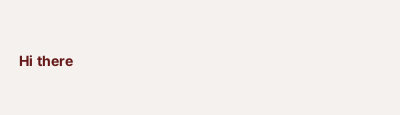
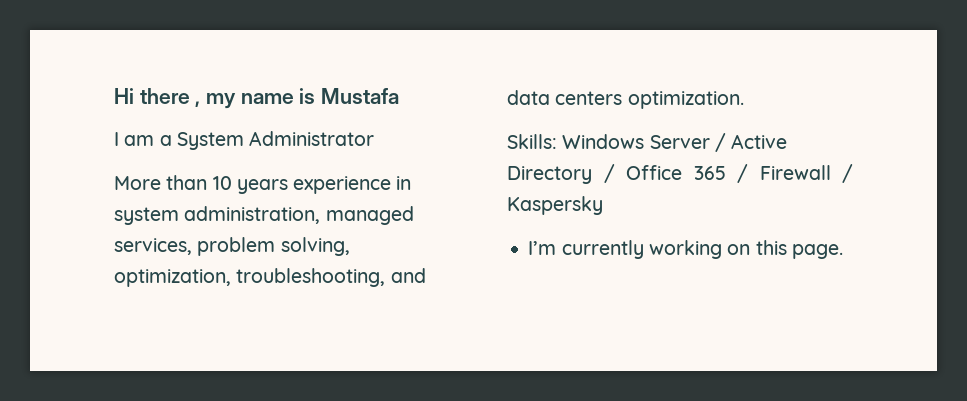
(73, 61) none -> [195,88,400,109] [114,131,375,150] [114,175,412,194] [114,206,414,225] [114,237,350,256] [114,268,426,287] [507,90,744,109] [507,133,788,152] [507,164,853,184] [507,196,603,215] [528,240,843,259] , my name is Mustafa // I am a System Administrator // More than 10 years experience in system administration, managed services, problem solving, optimization, troubleshooting, and data centers optimization. // Skills: Windows Server / Active Directory / Office 365 / Firewall / Kaspersky // I’m currently working on this page.

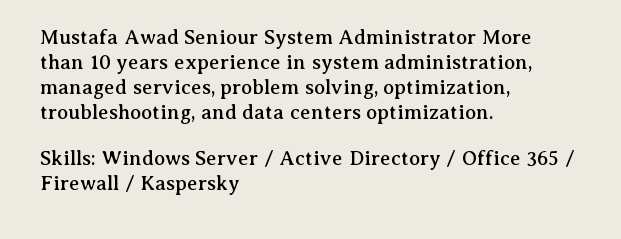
[114,88,400,109] [114,132,172,146] Hi there , my name is Mustafa // I am a -> [40,29,259,44] Mustafa Awad Seniour
(375, 138) // -> (477, 36) none
[528,240,843,259] // I’m currently working on this page. -> (241, 185) none

